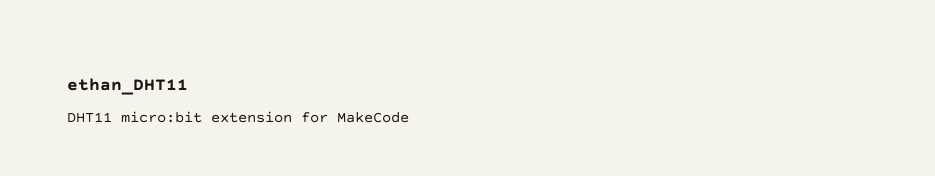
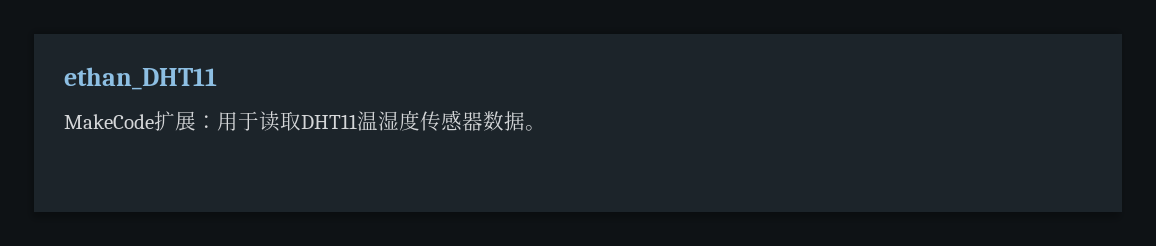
[67,111,409,123] DHT11 micro:bit extension for MakeCode -> [64,110,546,132] MakeCode扩展：用于读取DHT11温湿度传感器数据。

